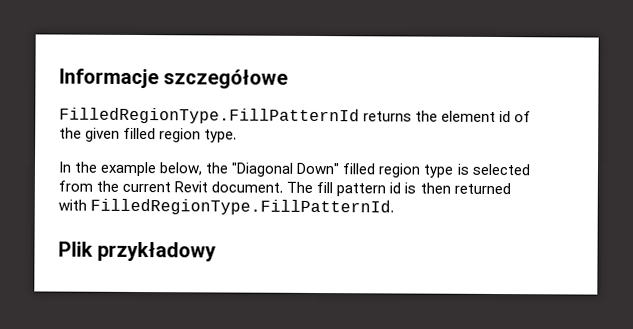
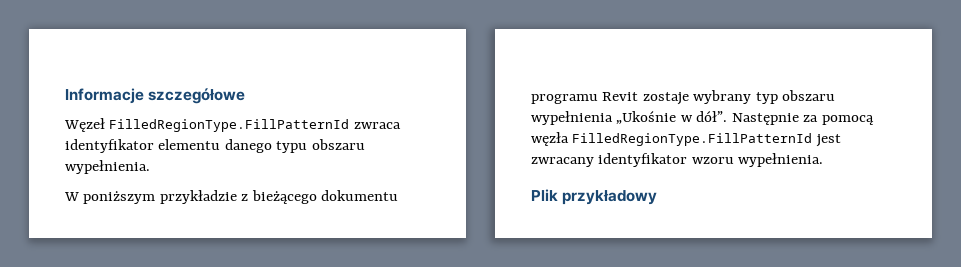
[59,107,532,125] [59,127,238,143] [58,161,531,178] [58,180,511,197] [58,198,395,216] FilledRegionType.FillPatternId returns the element id of the given filled region type. // In the example below, the "Diagonal Down" filled region type is selected from the current Revit document. The fill pattern id is then returned with FilledRegionType.FillPatternId. -> [64,118,401,132] [65,139,365,153] [65,160,150,174] [64,190,399,204] [531,90,836,105] [531,111,874,125] [531,132,841,147] [531,153,824,167] Węzeł FilledRegionType.FillPatternId zwraca identyfikator elementu danego typu obszaru wypełnienia. // W poniższym przykładzie z bieżącego dokumentu programu Revit zostaje wybrany typ obszaru wypełnienia „Ukośnie w dół”. Następnie za pomocą węzła FilledRegionType.FillPatternId jest zwracany identyfikator wzoru wypełnienia.

